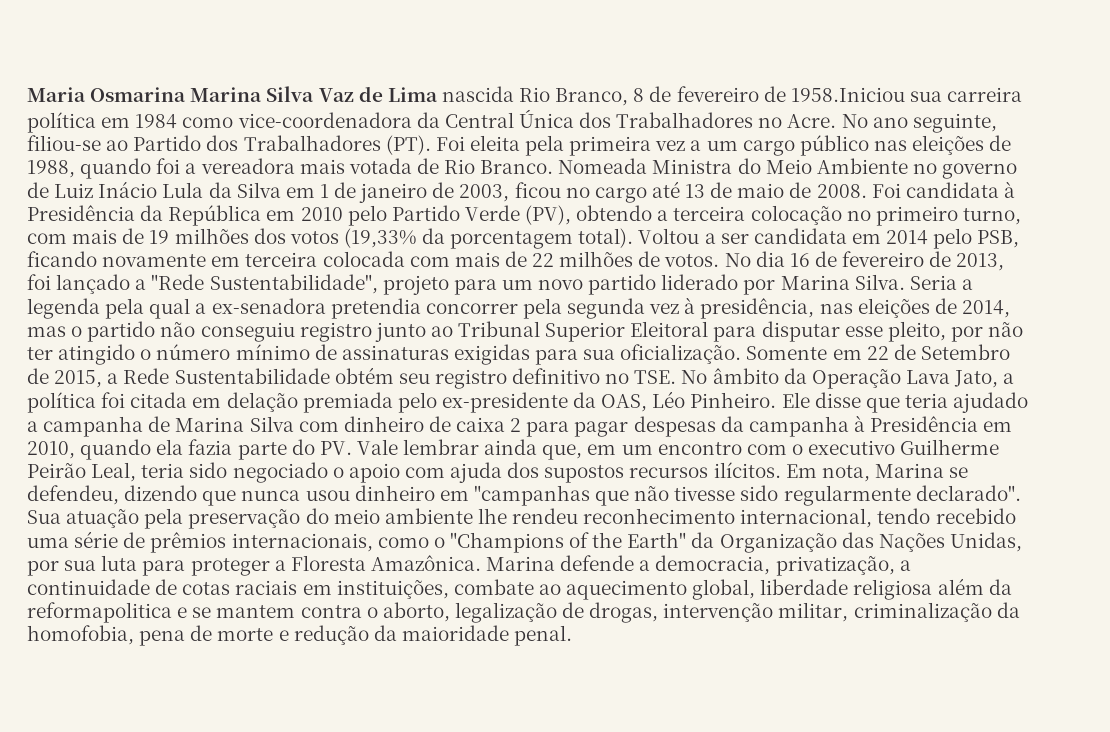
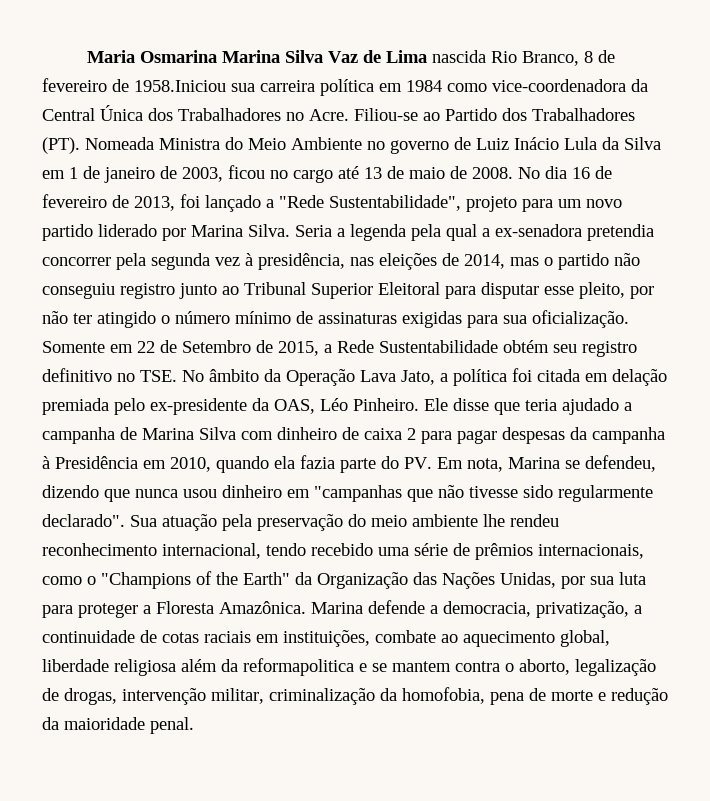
[841,113,997,133] [27,135,101,151] No ano seguinte, filiou-se -> [354,108,418,121] Filiou-se
[435,135,1012,156] [27,158,554,179] Foi eleita pela primeira vez a um cargo público nas eleições de 1988, quando foi a vereadora mais votada de Rio Branco. -> (80, 145) none
[871,181,1015,198] [27,205,1021,226] [27,228,1020,249] [27,251,720,267] Foi candidata à Presidência da República em 2010 pelo Partido Verde (PV), obtendo a terceira colocação no primeiro turno, com mais de 19 milhões dos votos (19,33% da porcentagem total). Voltou a ser candidata em 2014 pelo PSB, ficando novamente em terceira colocada com mais de 22 milhões de votos. -> (513, 173) none
[356,439,1000,460] [27,462,781,483] Vale lembrar ainda que, em um encontro com o executivo Guilherme Peirão Leal, teria sido negociado o apoio com ajuda dos supostos recursos ilícitos. -> (432, 463) none

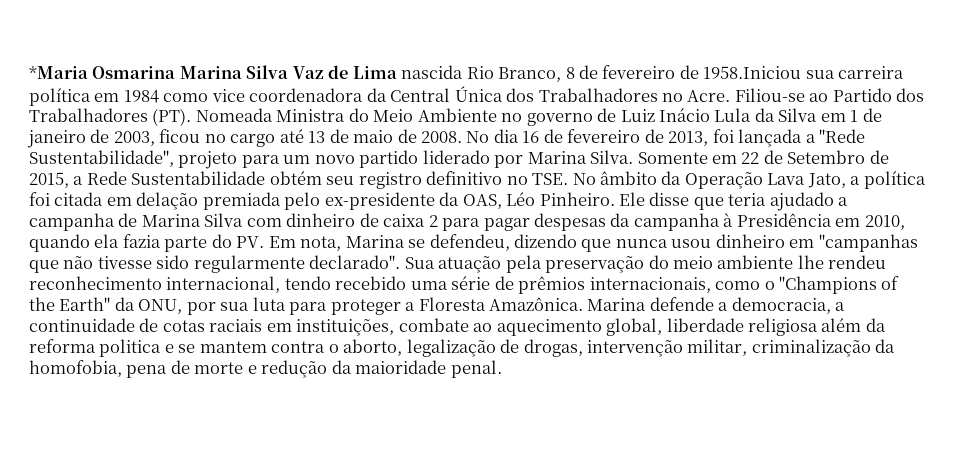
[87,50,136,63] Maria -> [29,66,88,79] *Maria
[492,79,626,92] vice-coordenadora -> [211,88,364,102] vice coordenadora
[205,195,261,212] lançado -> [738,129,803,147] lançada
[295,224,654,241] [42,253,640,270] [42,282,654,299] [42,310,629,328] Seria a legenda pela qual a ex-senadora pretendia concorrer pela segunda vez à presidência, nas eleições de 2014, mas o partido não conseguiu registro junto ao Tribunal Superior Eleitoral para disputar esse pleito, por não ter atingido o número mínimo de assinaturas exigidas para sua oficialização. -> (634, 157) none
[317,572,556,589] Organização das Nações Unidas, -> [138,299,183,314] ONU,
[536,601,629,618] privatização, -> (831, 305) none
[243,658,354,676] reformapolitica -> [29,339,162,357] reforma politica

